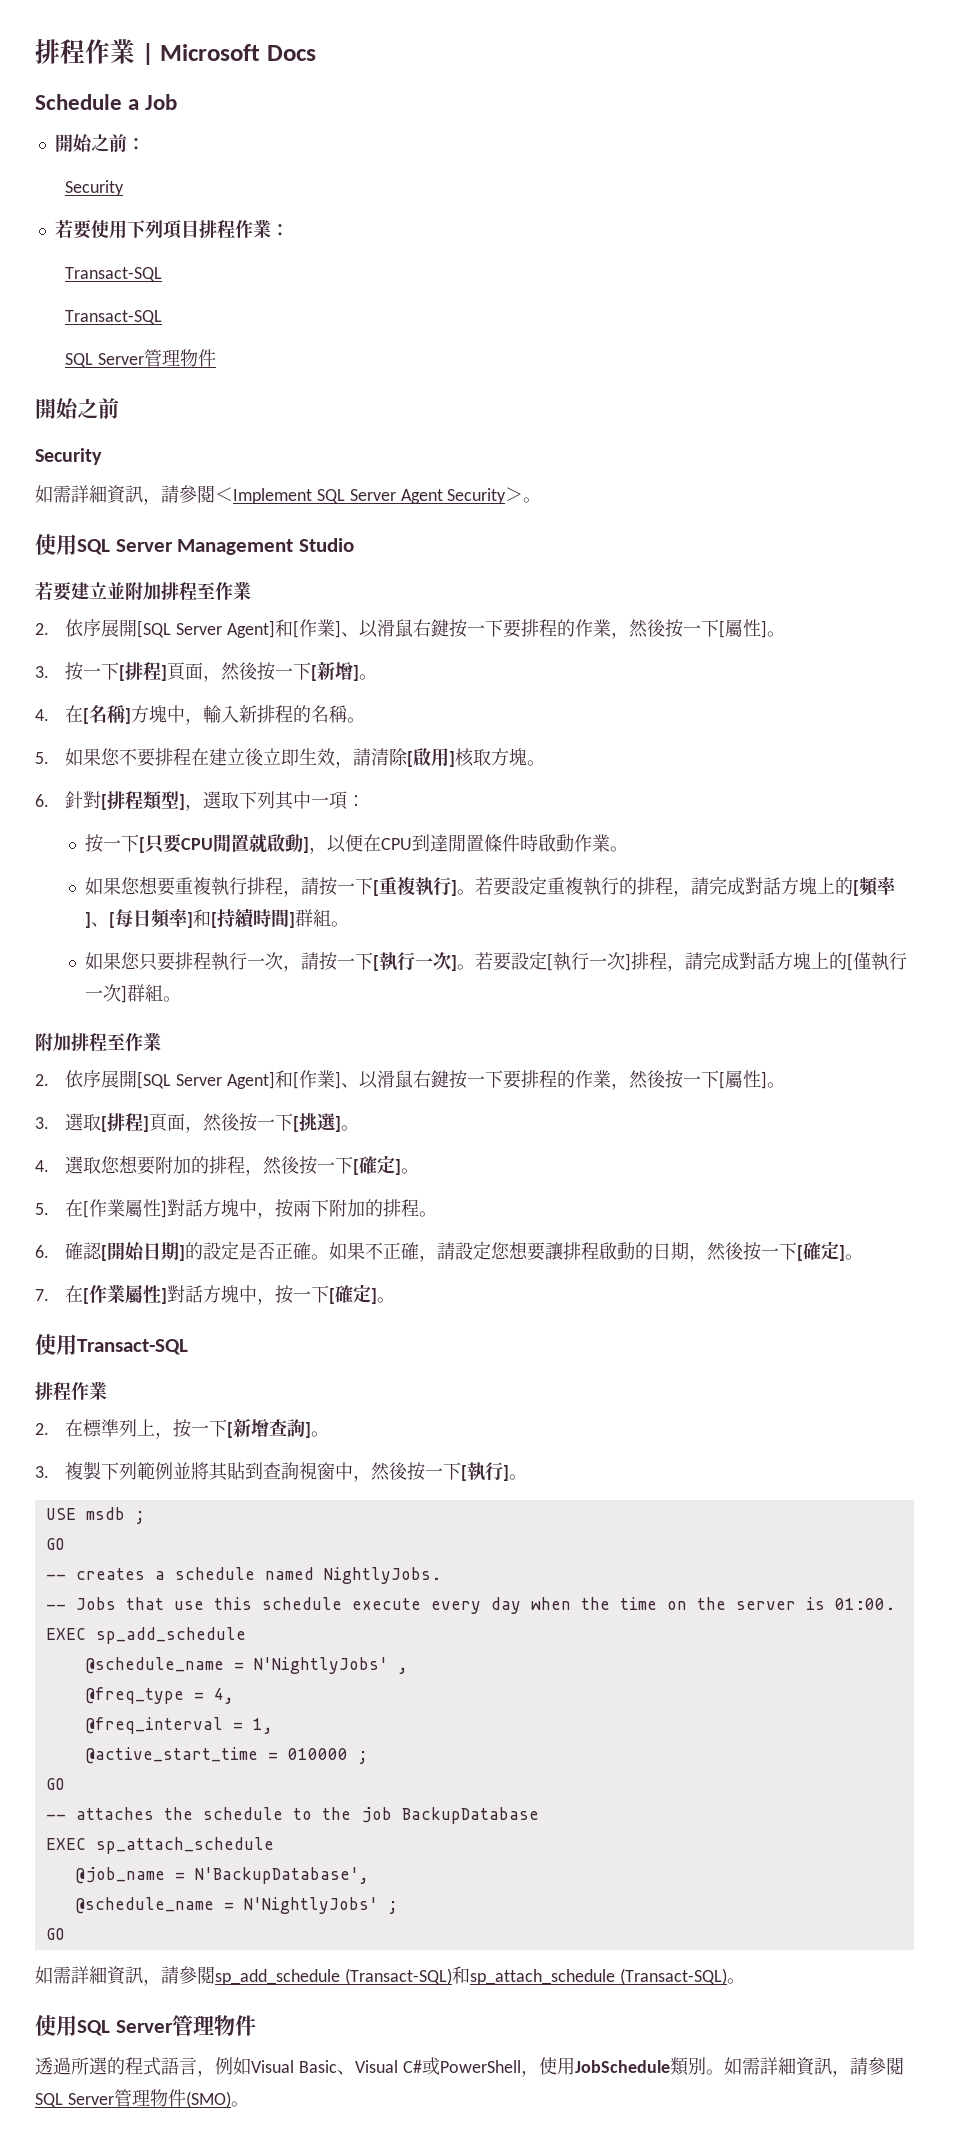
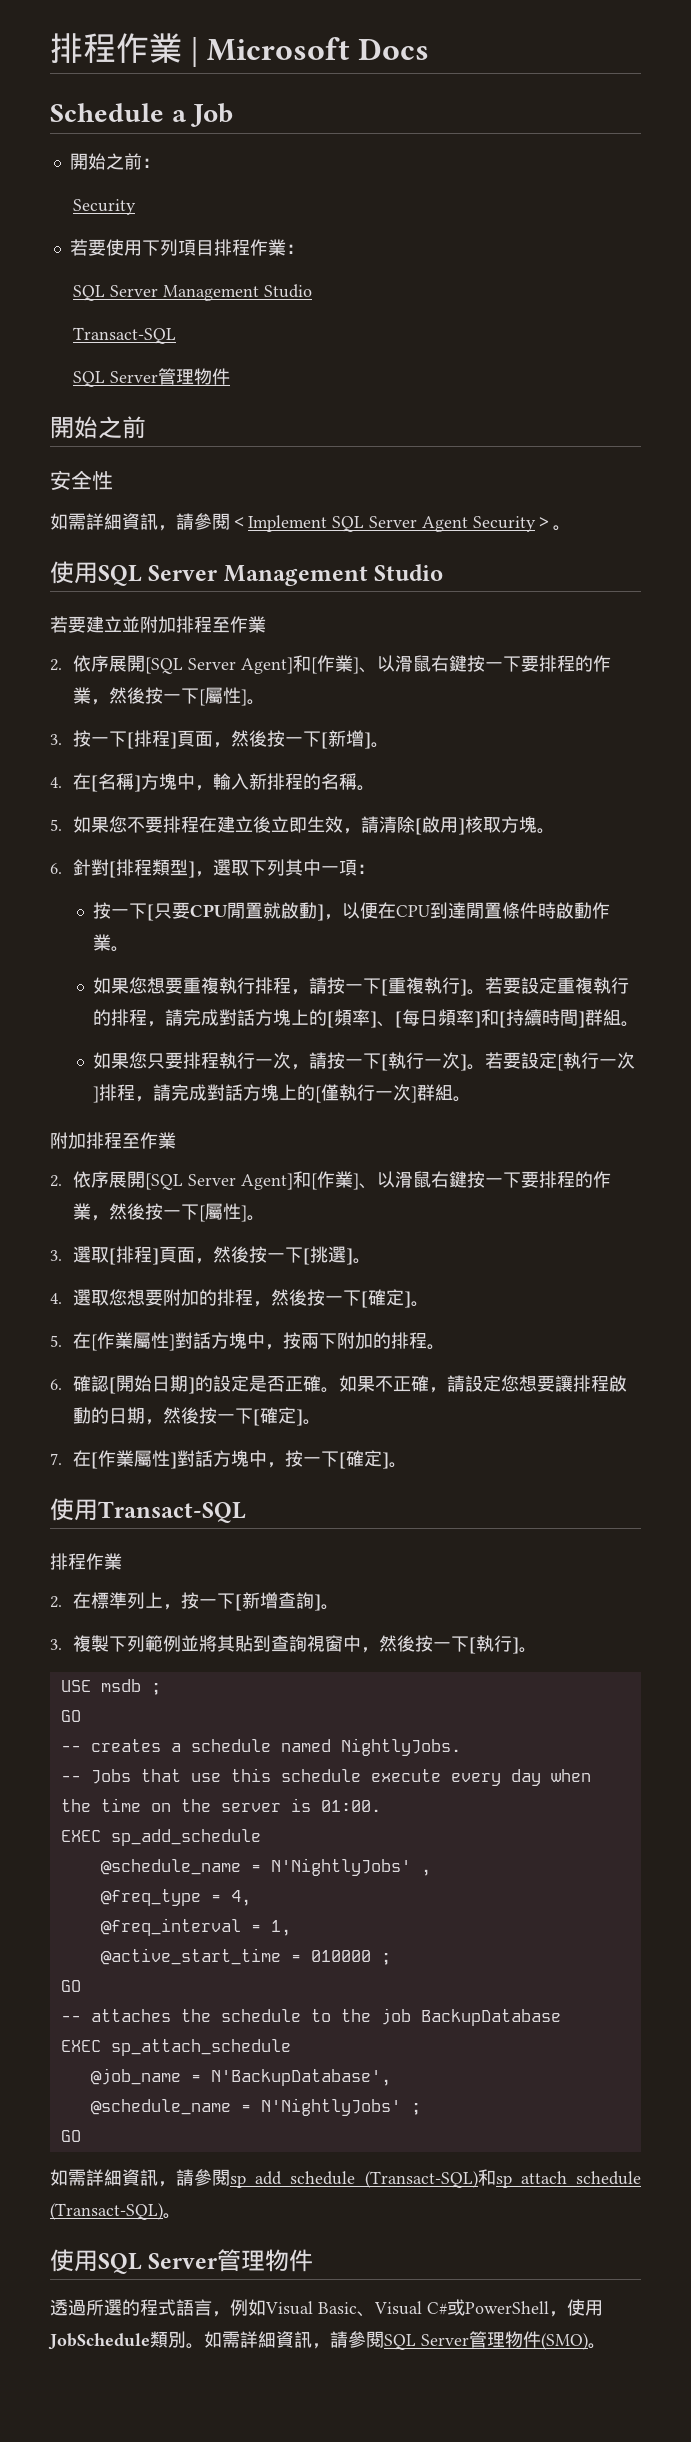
[65,267,163,282] Transact-SQL -> [73,284,313,301] SQL Server Management Studio
[35,448,102,465] Security -> [50,470,113,490] 安全性

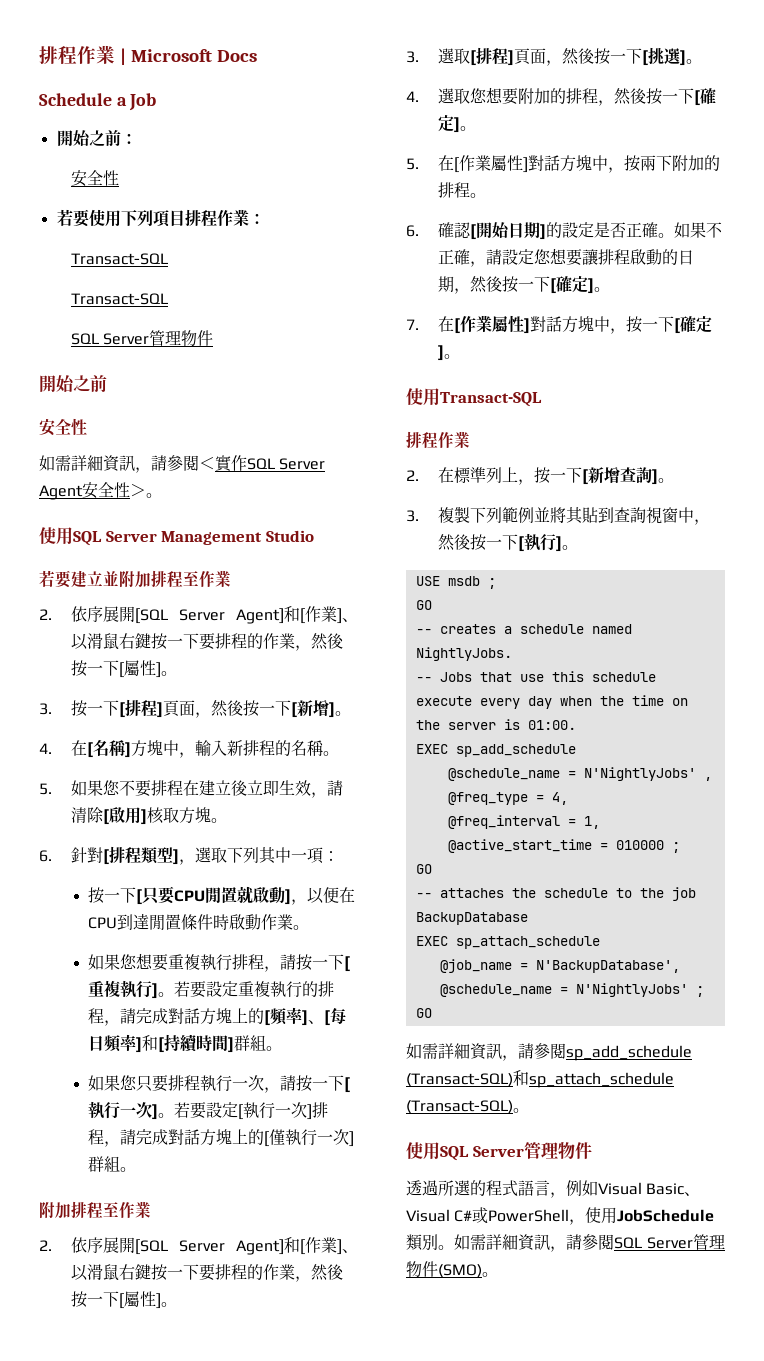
[73,199,137,215] Security -> [70,170,119,187] 安全性
[73,284,313,301] SQL Server Management Studio -> [70,253,168,265] Transact-SQL
[248,515,327,532] Implement -> [215,455,247,472] 實作
[473,516,536,532] Security -> [82,482,130,499] 安全性

